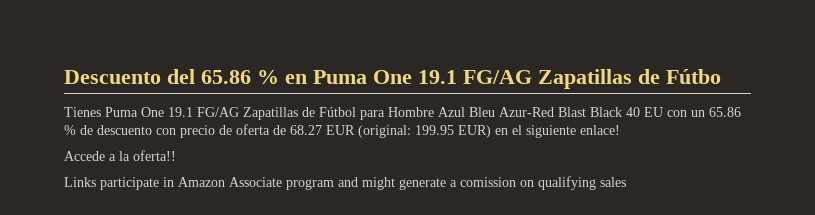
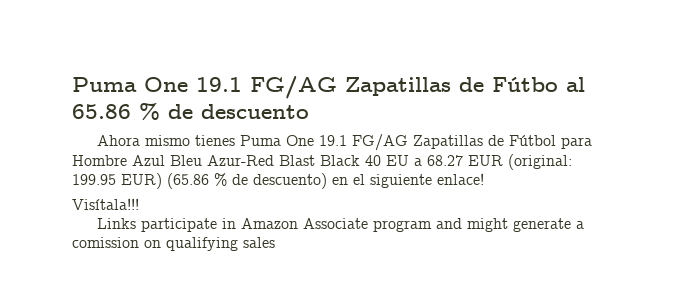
[64,69,307,84] Descuento del 65.86 % en -> (72, 84) none
[64,107,101,117] // Tienes -> [566,77,585,92] [72,103,309,120] [96,135,235,146] al 65.86 % de descuento // Ahora mismo tienes
[667,107,741,117] [64,124,286,138] con un 65.86 % de descuento con precio de oferta de -> [414,158,422,166] a
(491, 131) none -> [167,173,327,189] (65.86 % de descuento)
[64,150,176,161] Accede a la oferta!! -> [72,198,139,210] Visítala!!!

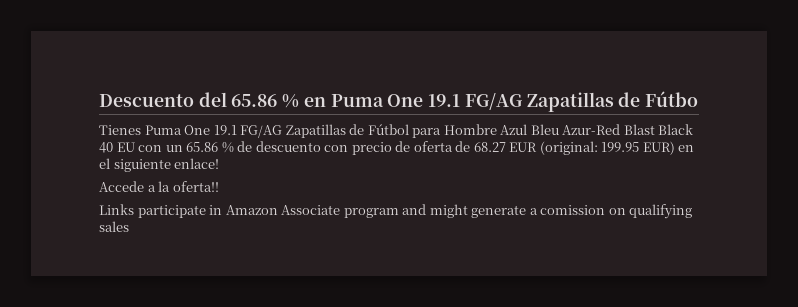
(72, 84) none -> [99,92,326,108] Descuento del 65.86 % en
[566,77,585,92] [72,103,309,120] [96,135,235,146] al 65.86 % de descuento // Ahora mismo tienes -> [99,125,141,135] // Tienes
[414,158,422,166] a -> [138,141,471,155] con un 65.86 % de descuento con precio de oferta de
[167,173,327,189] (65.86 % de descuento) -> (675, 148) none
[72,198,139,210] Visítala!!! -> [99,181,219,192] Accede a la oferta!!

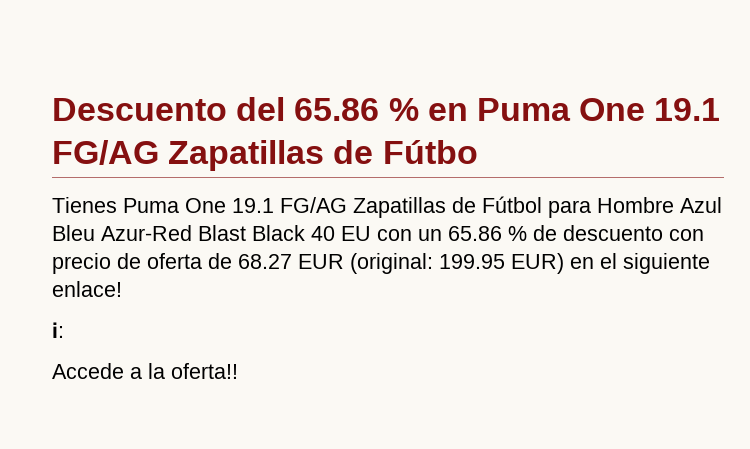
(220, 163) none -> [52,322,64,338] // ℹ:
[99,204,693,219] [99,221,129,232] // Links participate in Amazon Associate program and might generate a comission on qualifying sales -> (238, 371) none

